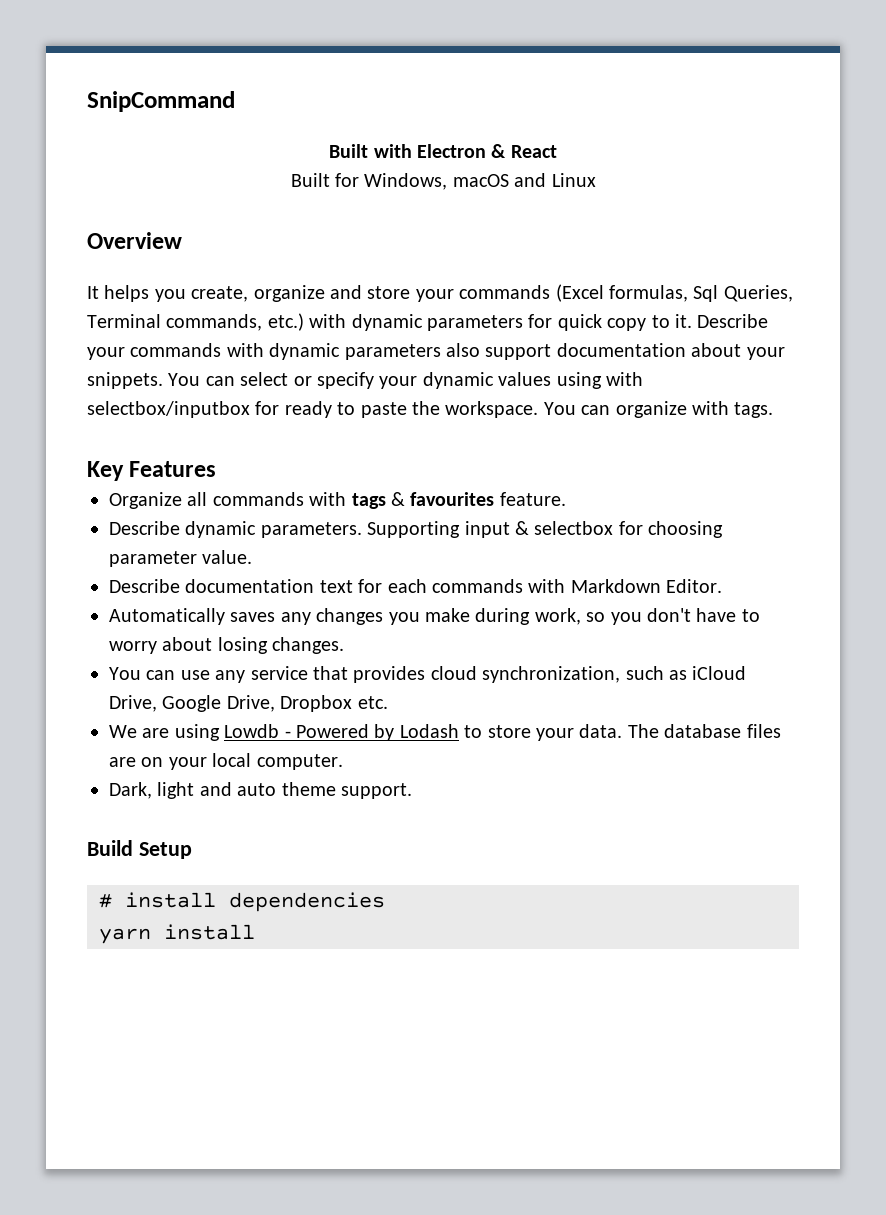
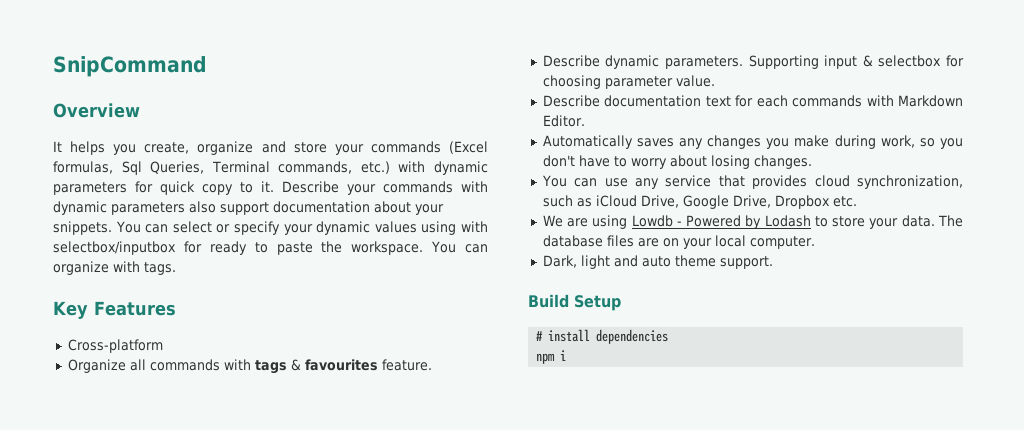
[329,144,557,158] [290,173,596,190] // Built with Electron & React // Built for Windows, macOS and Linux -> (207, 66) none
(217, 469) none -> [67,339,163,353] // Cross-platform
[99,924,255,944] yarn install -> [536,350,567,364] npm i

